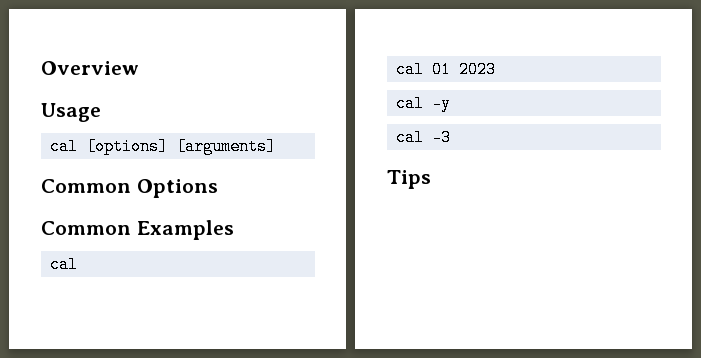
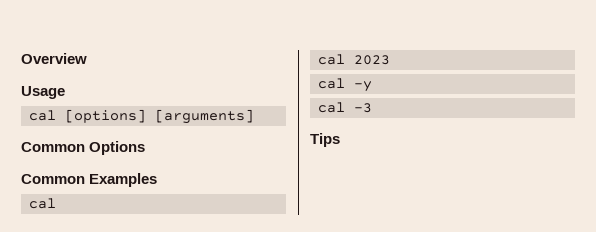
[432,61,451,78] 01 -> (345, 59) none

